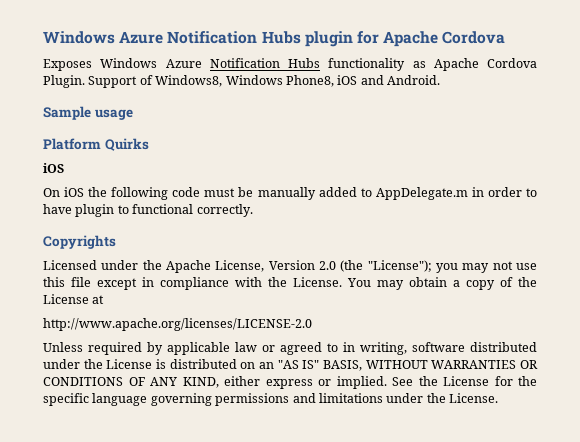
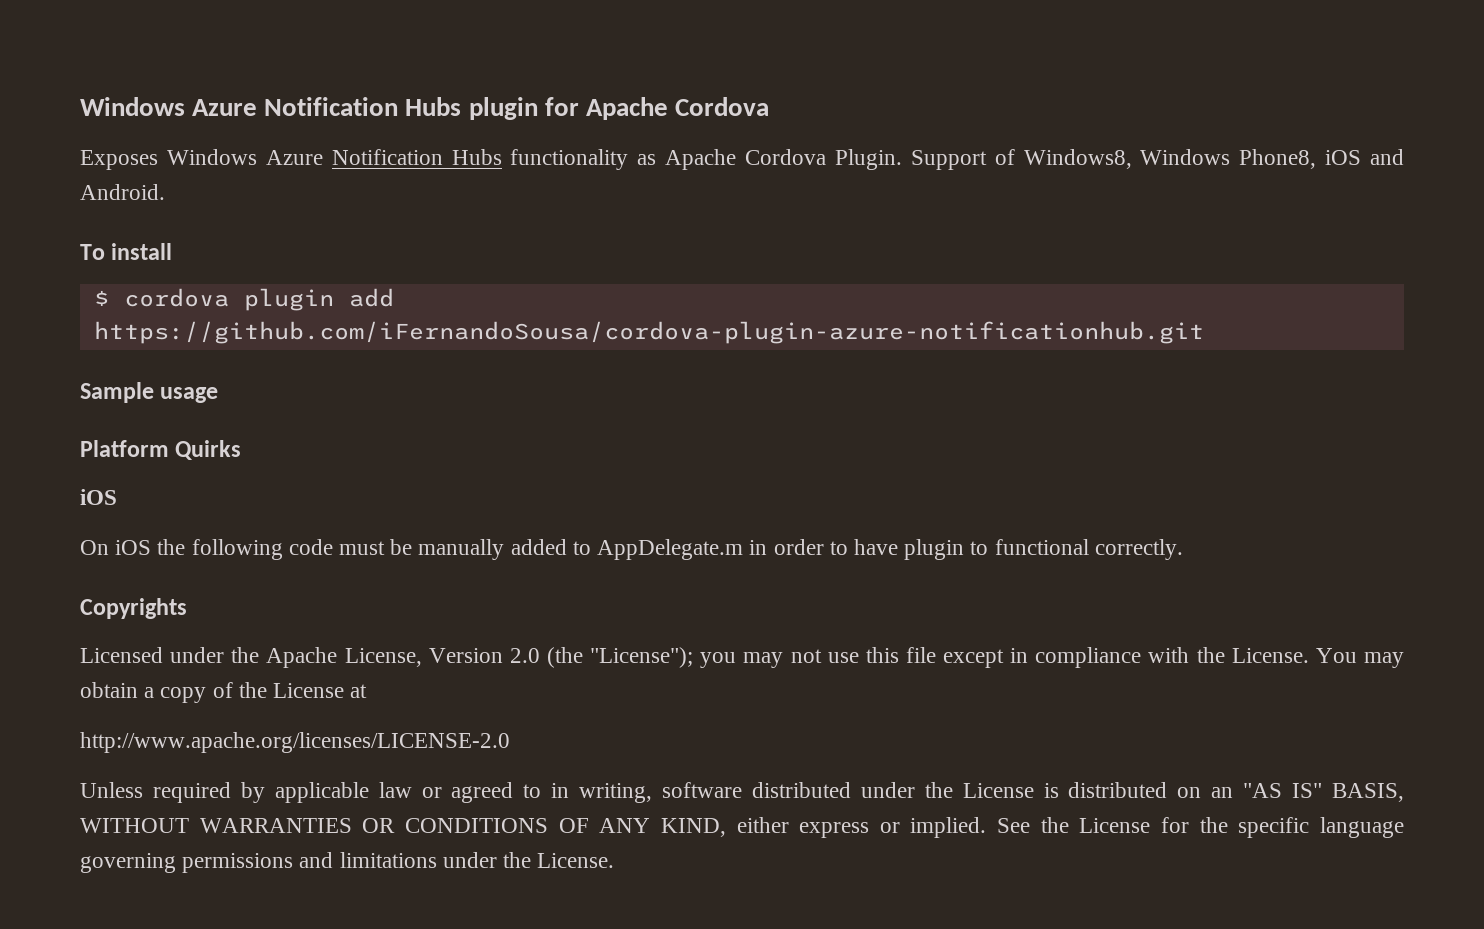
(440, 80) none -> [80,243,173,260] [93,288,394,311] [93,321,1204,344] // To install // $ cordova plugin add https://github.com/iFernandoSousa/cordova-plugin-azure-notificationhub.git

